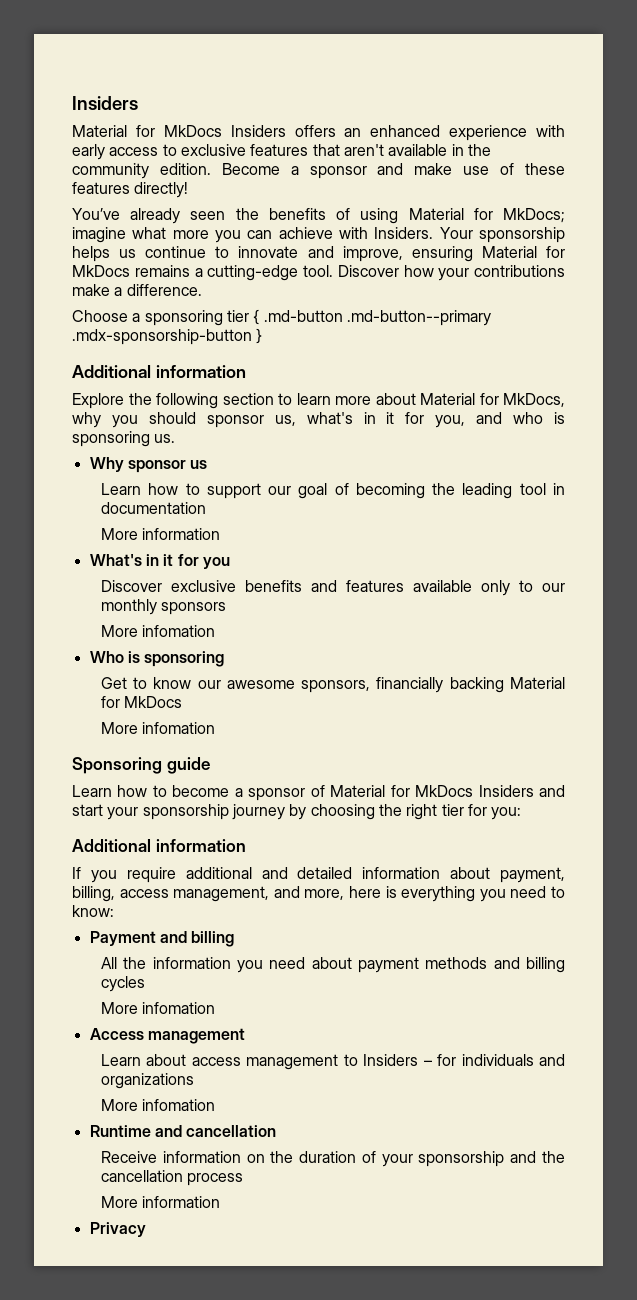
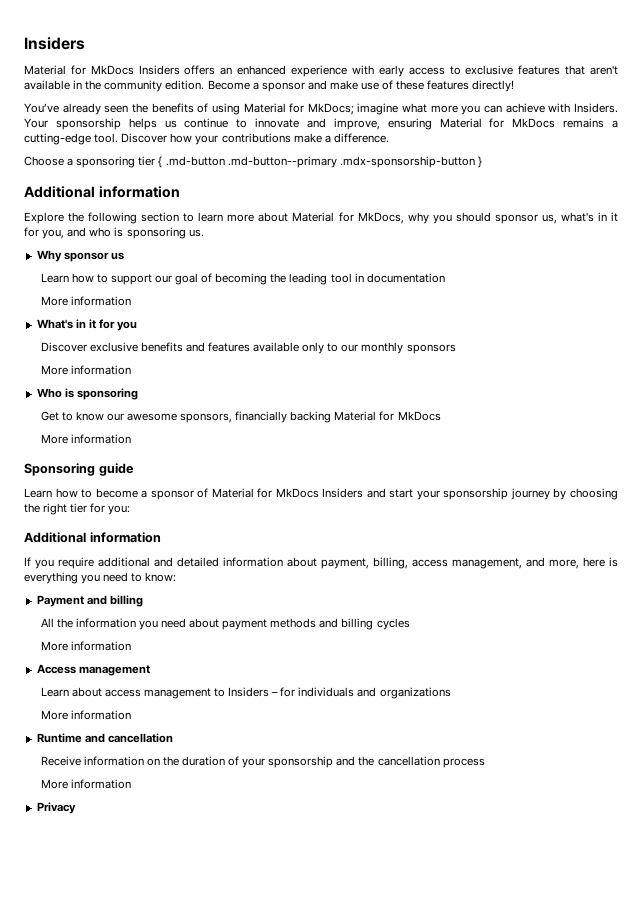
[142,625,216,637] infomation -> [70,365,131,375] information
[142,722,216,734] infomation -> [70,434,131,444] information
[142,1002,216,1014] infomation -> [70,641,131,651] information
[142,1099,216,1111] infomation -> [70,710,131,720] information

